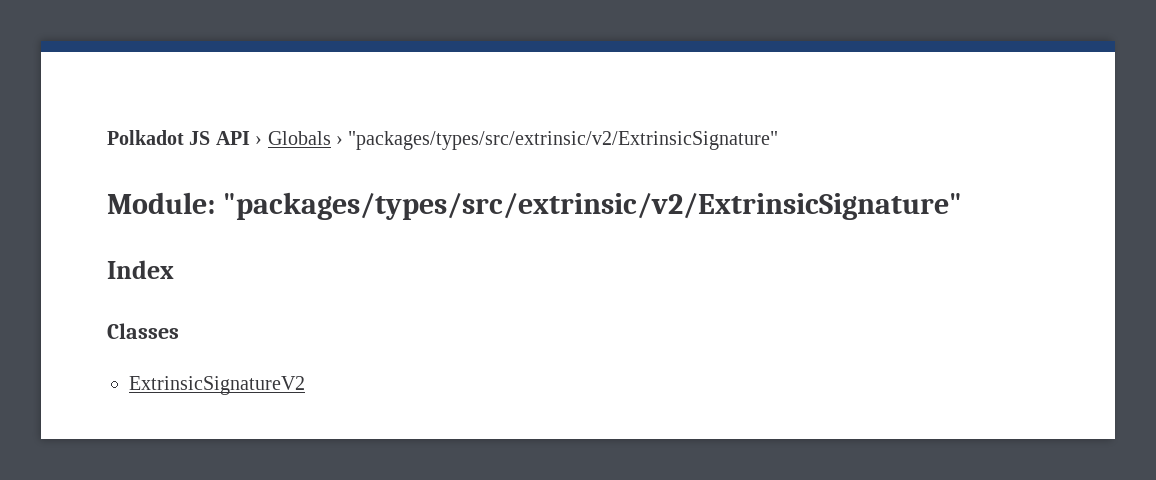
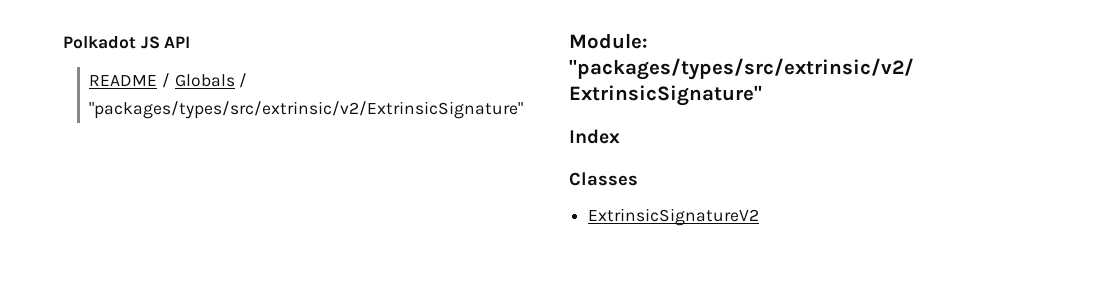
[255,131,343,145] › Globals › -> [89,73,248,88] // README / Globals /

